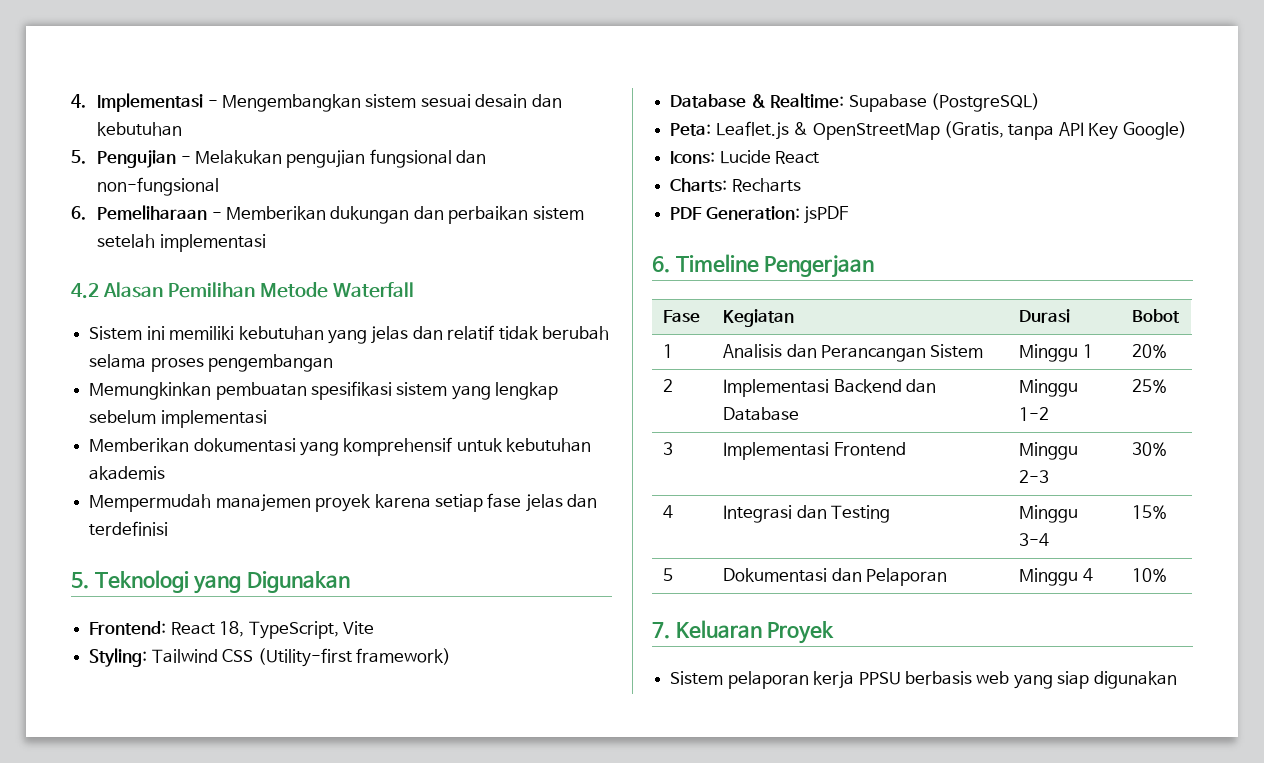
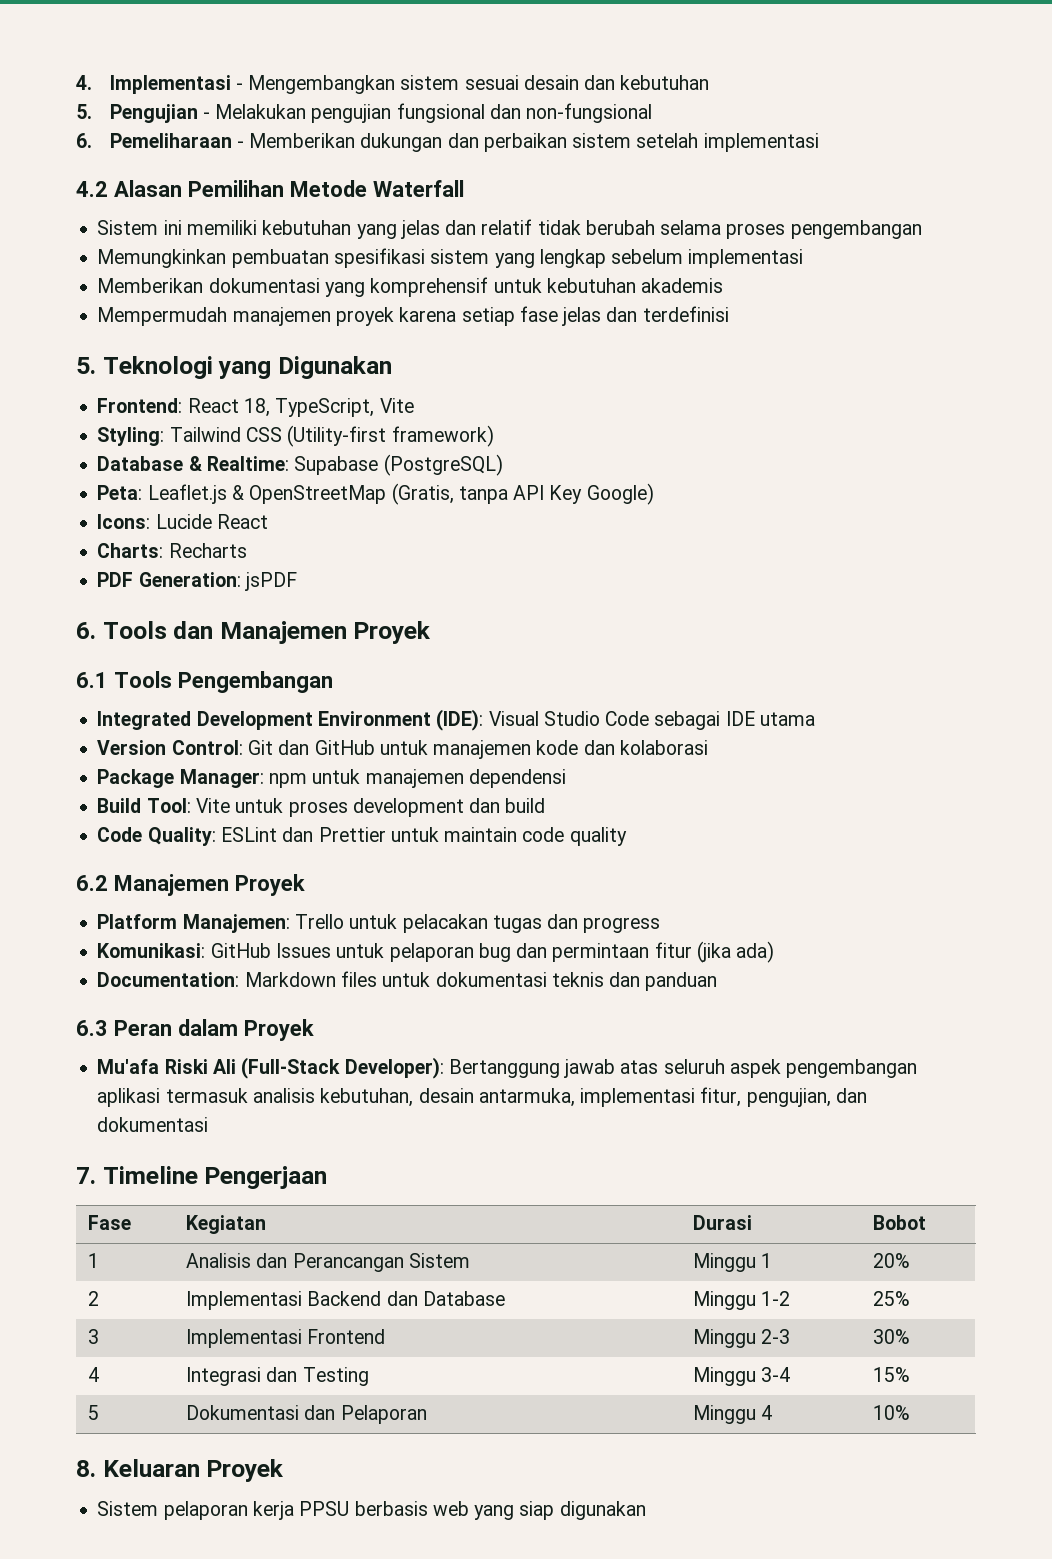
(670, 264) none -> [102,621,431,644] [76,671,333,693] [97,709,815,731] [97,740,708,759] [97,769,566,788] [97,798,546,817] [97,827,627,846] [76,874,305,896] [97,914,661,933] [97,941,775,963] [97,971,718,991] [76,1019,314,1041] [97,1057,918,1079] [97,1087,867,1107] [97,1117,209,1132] [76,1167,96,1184] Tools dan Manajemen Proyek // 6.1 Tools Pengembangan // Integrated Development Environment (IDE): Visual Studio Code sebagai IDE utama // Version Control: Git dan GitHub untuk manajemen kode dan kolaborasi // Package Manager: npm untuk manajemen dependensi // Build Tool: Vite untuk proses development dan build // Code Quality: ESLint dan Prettier untuk maintain code quality // 6.2 Manajemen Proyek // Platform Manajemen: Trello untuk pelacakan tugas dan progress // Komunikasi: GitHub Issues untuk pelaporan bug dan permintaan fitur (jika ada) // Documentation: Markdown files untuk dokumentasi teknis dan panduan // 6.3 Peran dalam Proyek // Mu'afa Riski Ali (Full-Stack Developer): Bertanggung jawab atas seluruh aspek pengembangan aplikasi termasuk analisis kebutuhan, desain antarmuka, implementasi fitur, pengujian, dan dokumentasi // 7.
[652,622,670,639] 7. -> [76,1460,96,1477] 8.

